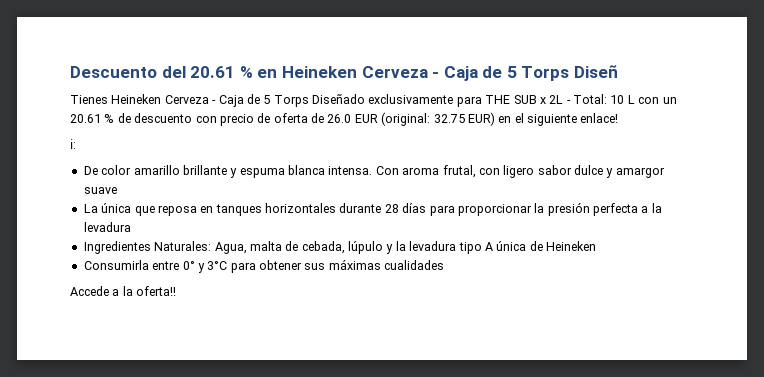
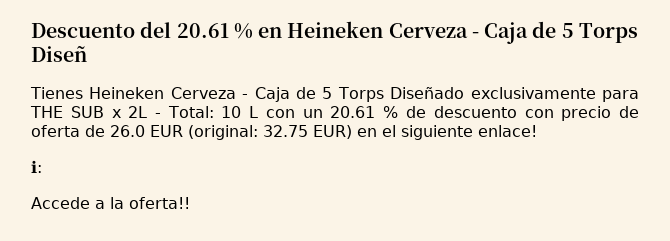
[83,165,665,178] [83,187,117,194] [83,202,662,216] [83,222,131,232] [83,241,596,254] [83,259,445,273] // De color amarillo brillante y espuma blanca intensa. Con aroma frutal, con ligero sabor dulce y amargor suave // La única que reposa en tanques horizontales durante 28 días para proporcionar la presión perfecta a la levadura // Ingredientes Naturales: Agua, malta de cebada, lúpulo y la levadura tipo A única de Heineken // Consumirla entre 0° y 3°C para obtener sus máximas cualidades -> (42, 166) none

